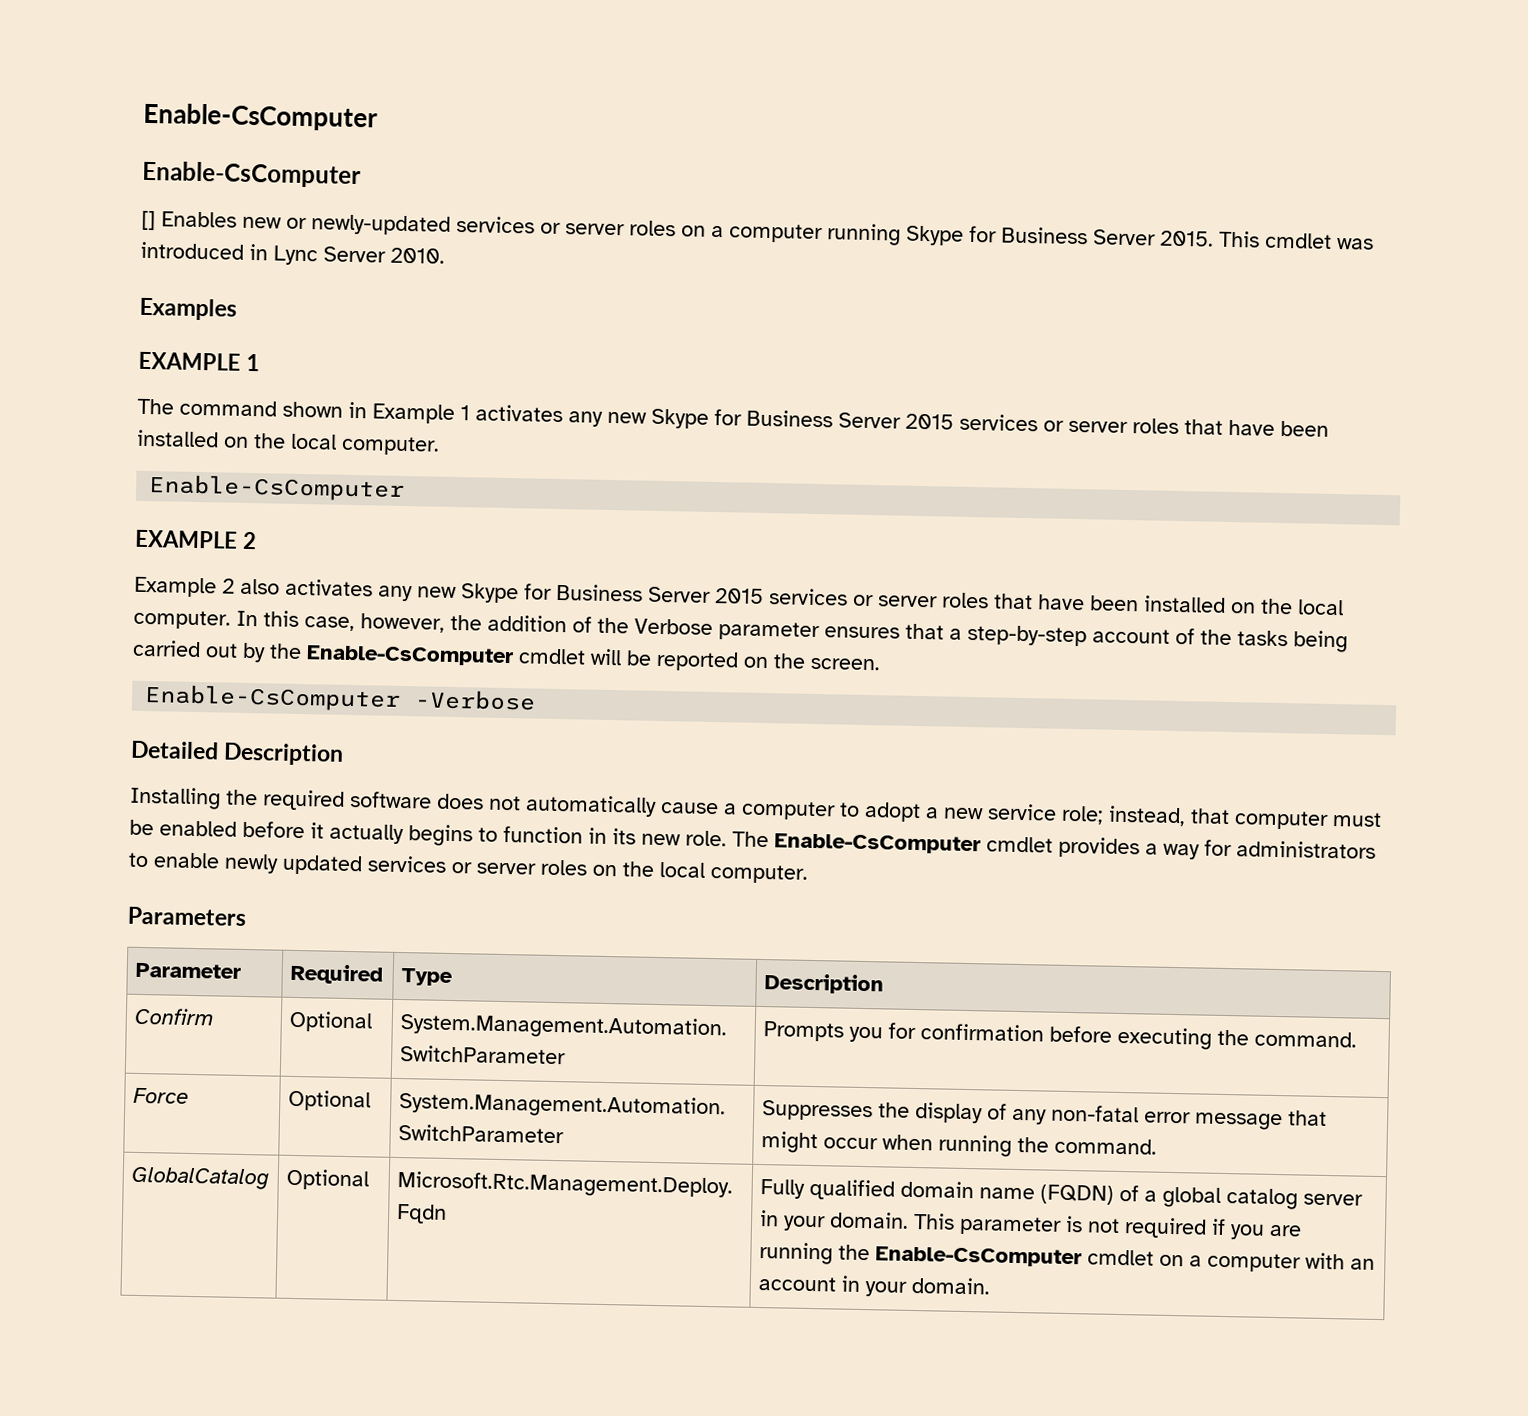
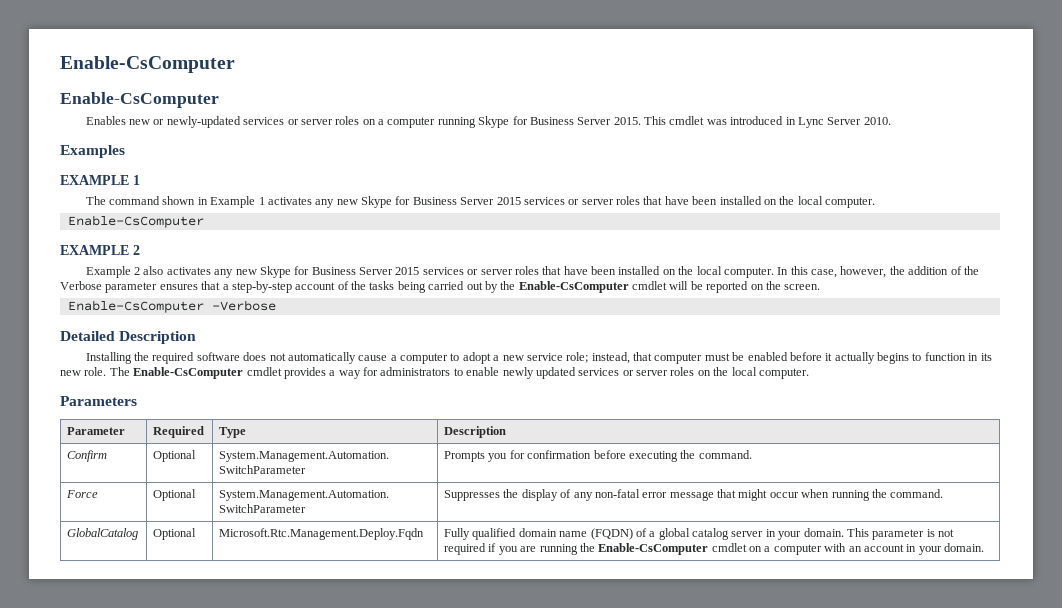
[141,210,156,231] [] -> (219, 100) none

